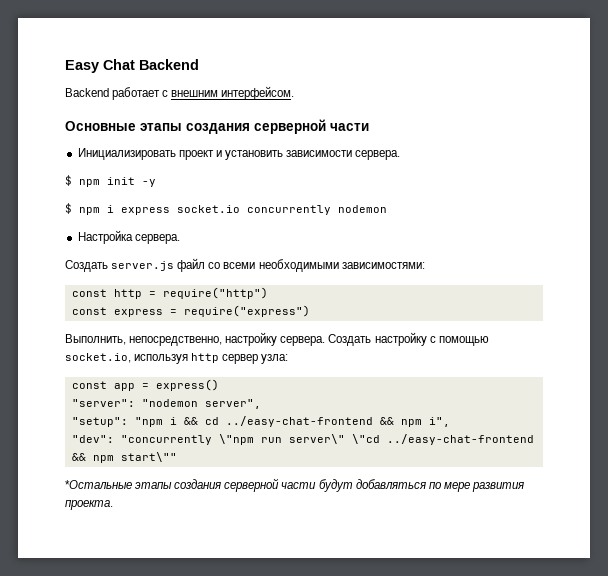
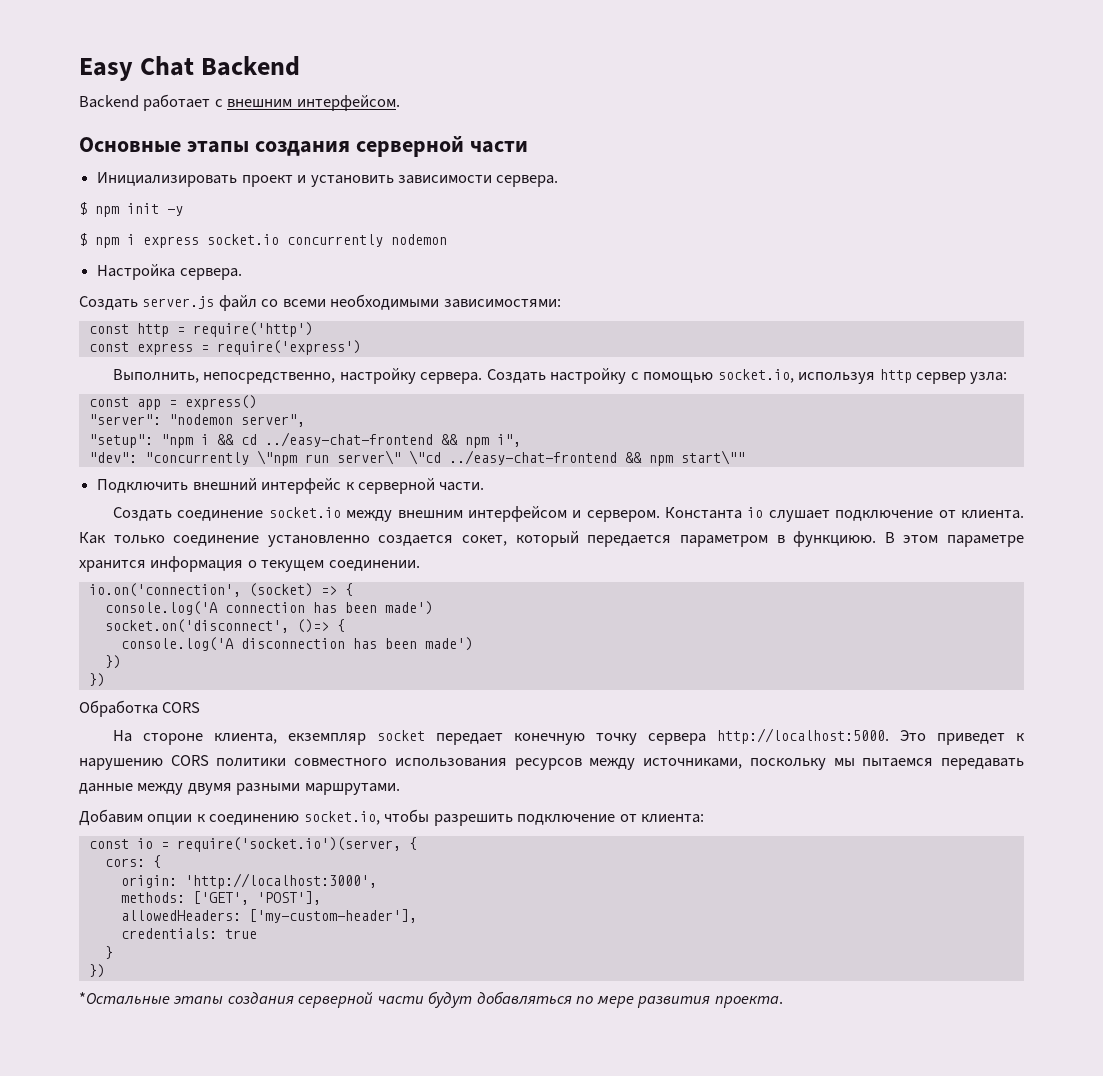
[162,287,268,299] require("http") -> [192,322,313,337] require('http')
[183,305,310,317] require("express") -> [216,340,361,355] require('express')
(177, 457) none -> [97,478,485,494] [113,506,1024,522] [79,531,1025,547] [79,556,420,572] [88,583,353,597] [104,601,433,615] [104,619,345,633] [120,637,473,651] [104,655,121,669] [88,673,105,687] [79,700,201,717] [113,728,1025,745] [79,755,1025,770] [79,783,400,795] [79,809,705,826] [88,837,417,852] [104,855,161,868] [120,873,377,889] [120,891,321,905] [120,909,417,923] [120,928,257,939] [104,946,113,959] [88,964,105,978] // Подключить внешний интерфейс к серверной части. // Создать соединение socket.io между внешним интерфейсом и сервером. Константа io слушает подключение от клиента. Как только соединение установленно создается сокет, который передается параметром в функциюю. В этом параметре хранится информация о текущем соединении. // io.on('connection', (socket) => { // console.log('A connection has been made') // socket.on('disconnect', ()=> { // console.log('A disconnection has been made') // }) // }) // Обработка CORS // На стороне клиента, екземпляр socket передает конечную точку сервера http://localhost:5000. Это приведет к нарушению CORS политики совместного использования ресурсов между источниками, поскольку мы пытаемся передавать данные между двумя разными маршрутами. // Добавим опции к соединению socket.io, чтобы разрешить подключение от клиента: // const io = require('socket.io')(server, { // cors: { // origin: 'http://localhost:3000', // methods: ['GET', 'POST'], // allowedHeaders: ['my-custom-header'], // credentials: true // } // })

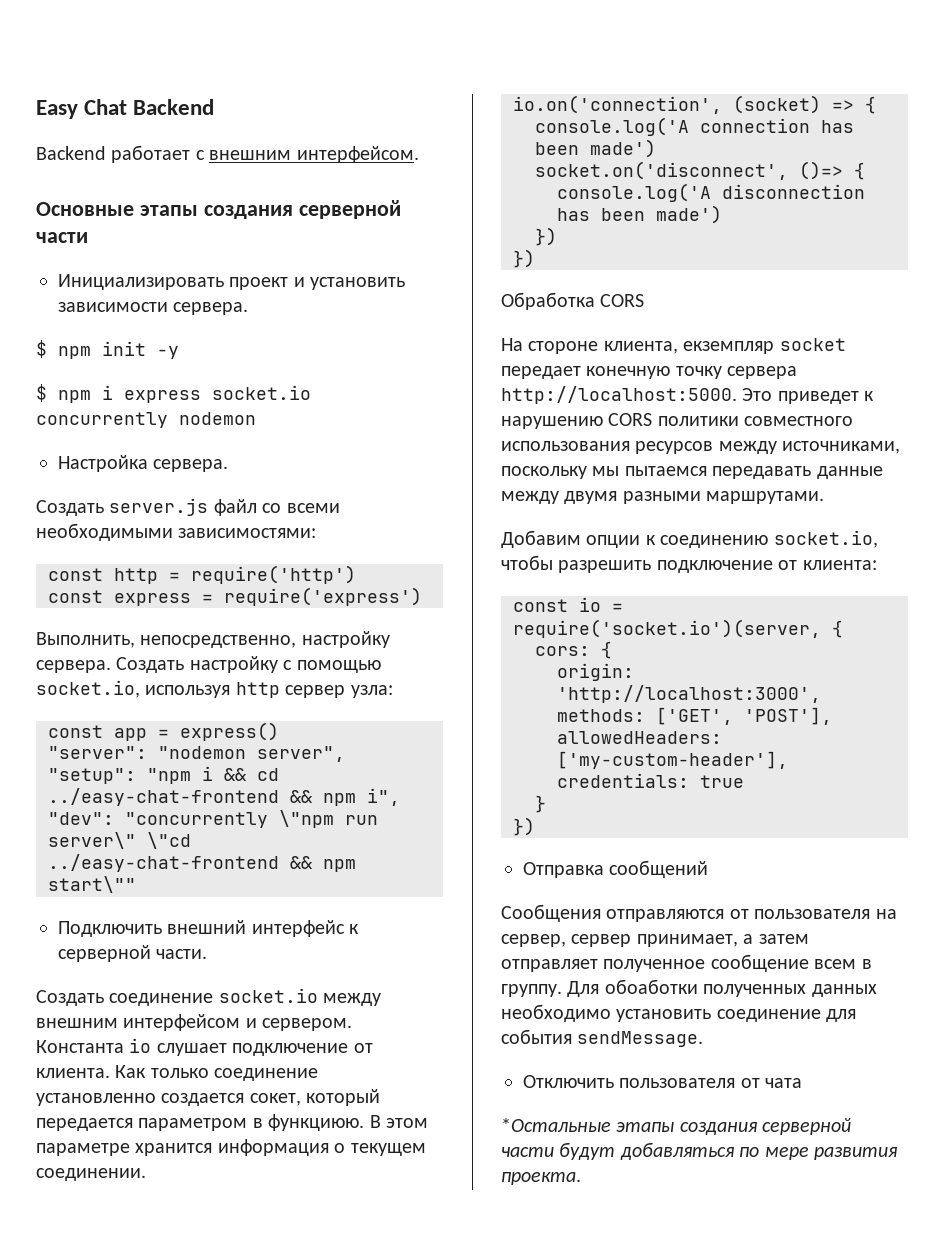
(105, 971) none -> [523,860,709,878] [501,904,897,922] [501,934,809,947] [501,954,872,972] [501,979,877,997] [501,1004,857,1022] [501,1029,704,1047] [523,1075,803,1088] // Отправка сообщений // Сообщения отправляются от пользователя на сервер, сервер принимает, а затем отправляет полученное сообщение всем в группу. Для обоаботки полученных данных необходимо установить соединение для события sendMessage. // Отключить пользователя от чата

